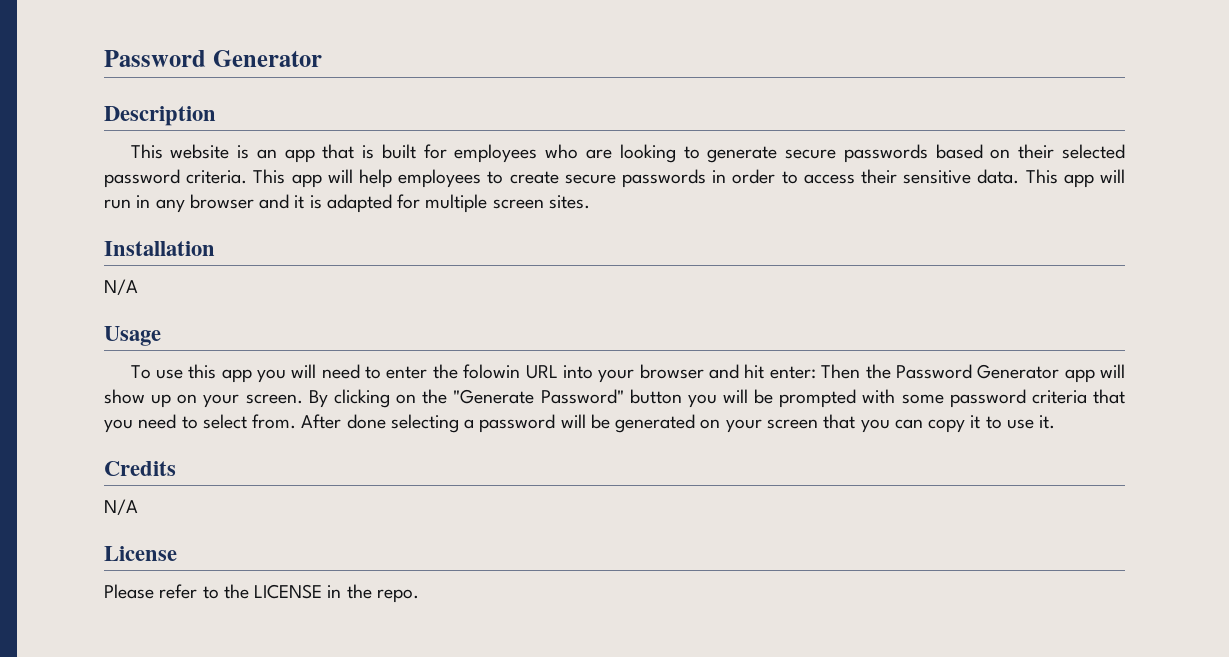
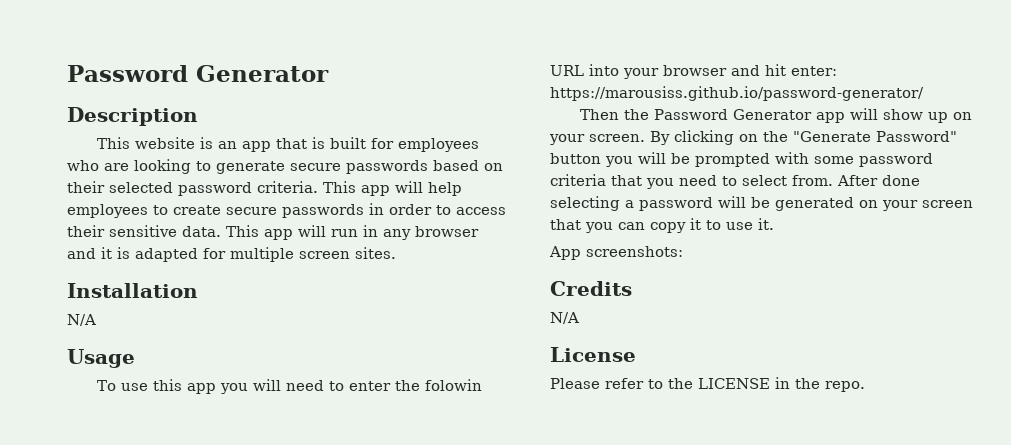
(816, 372) none -> [550,86,924,101] https://marousiss.github.io/password-generator/ //
(1056, 422) none -> [549,246,683,260] // App screenshots:

